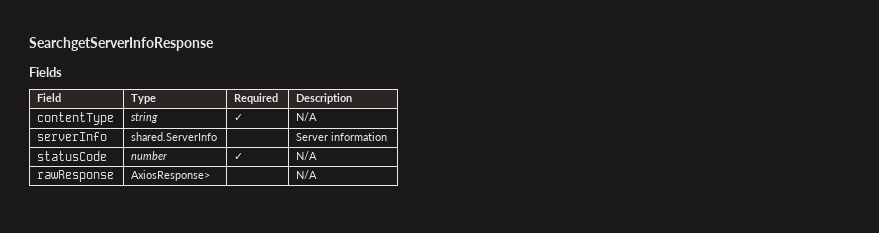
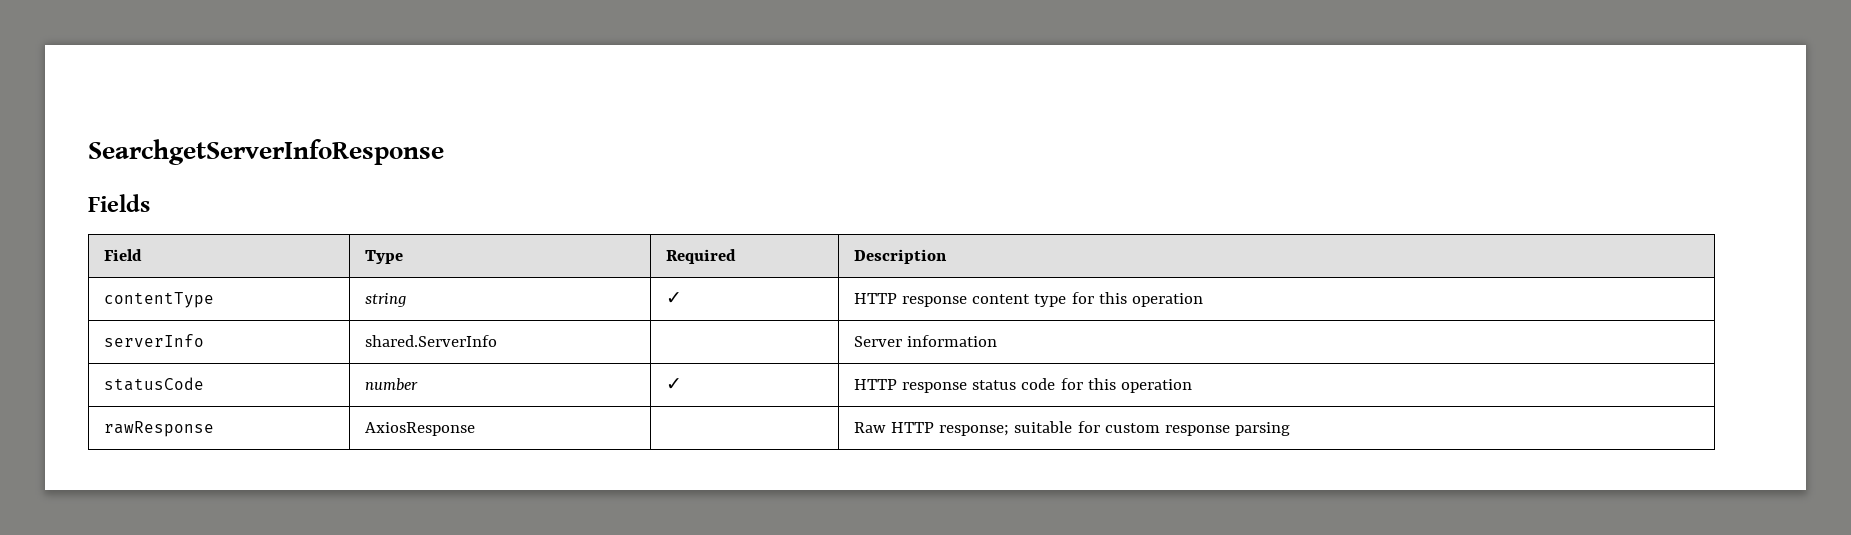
[296,112,318,121] N/A -> [854,292,1203,307] HTTP response content type for this operation
[296,151,318,160] [37,170,115,182] [131,170,211,181] [296,170,318,179] N/A // rawResponse | AxiosResponse> | | N/A -> [854,378,1192,393] [104,421,215,437] [365,422,476,436] [854,421,1290,436] HTTP response status code for this operation // rawResponse | AxiosResponse | | Raw HTTP response; suitable for custom response parsing

